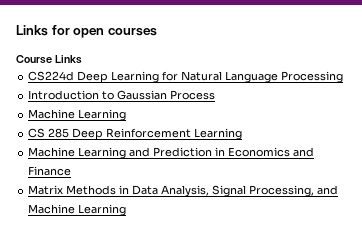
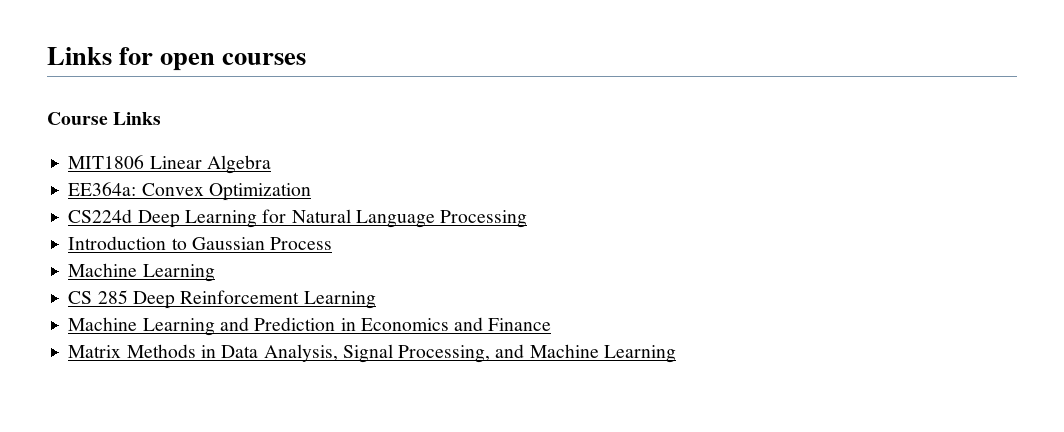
(82, 59) none -> [68,155,271,174] [68,182,311,201] // MIT1806 Linear Algebra // EE364a: Convex Optimization

